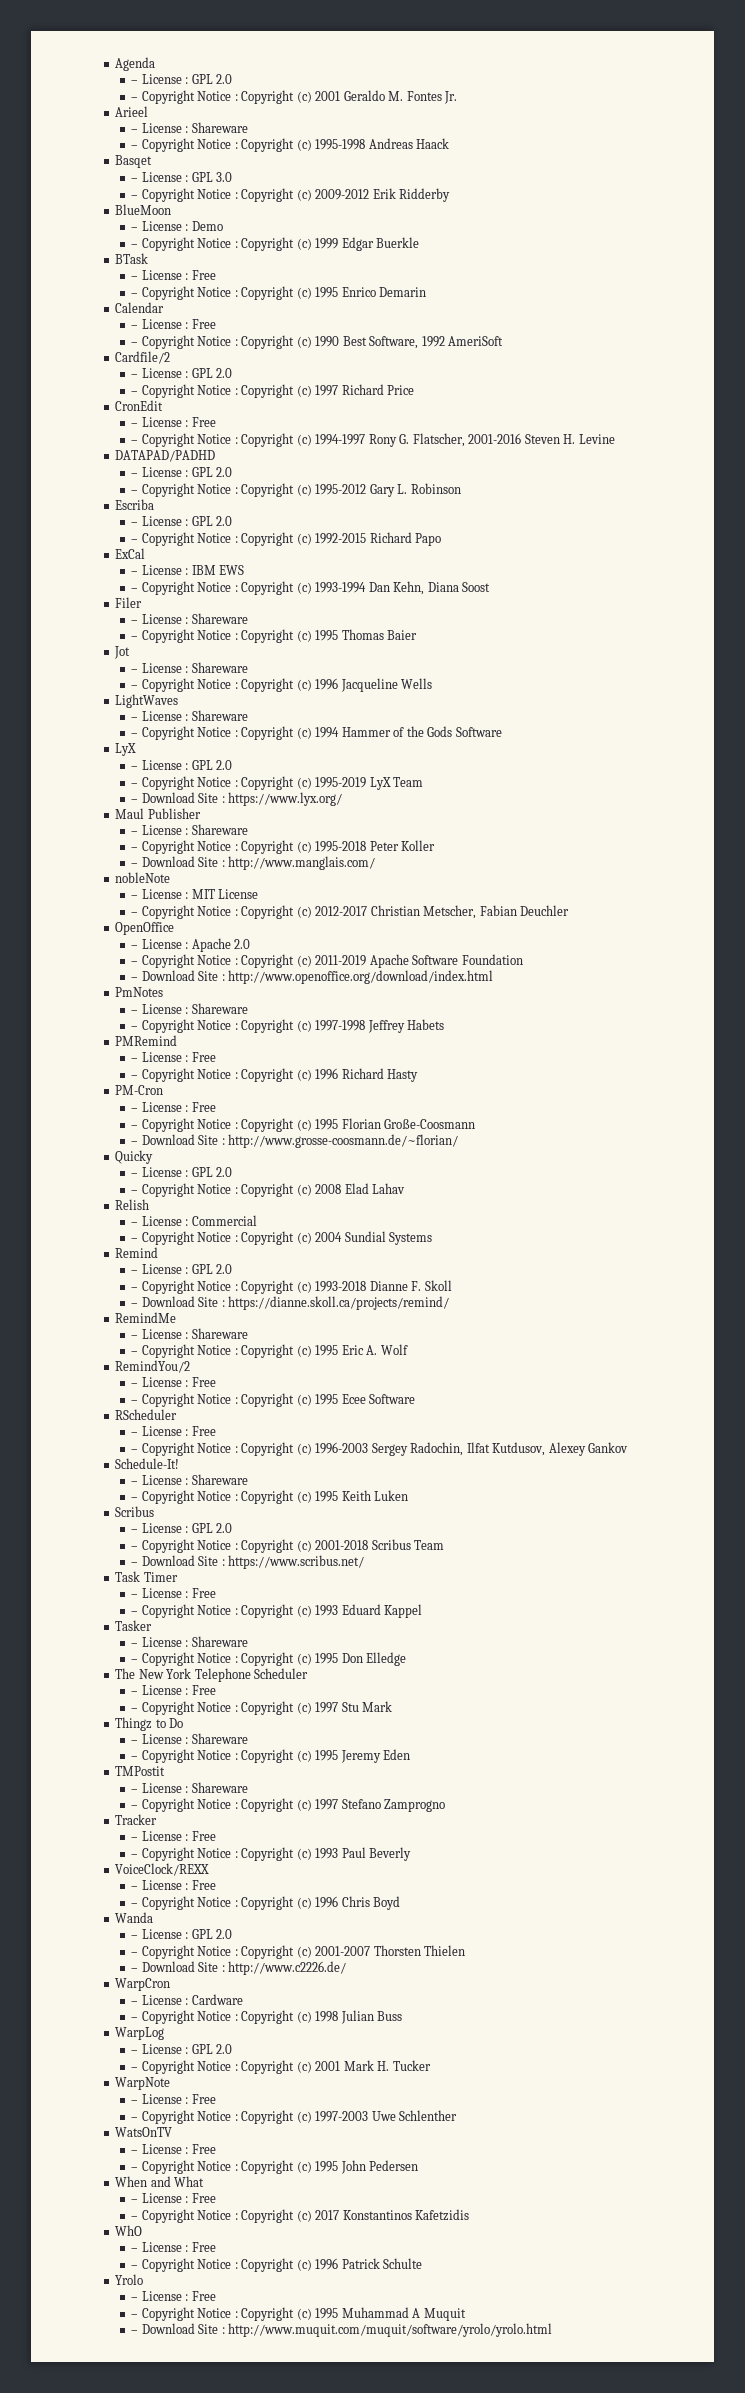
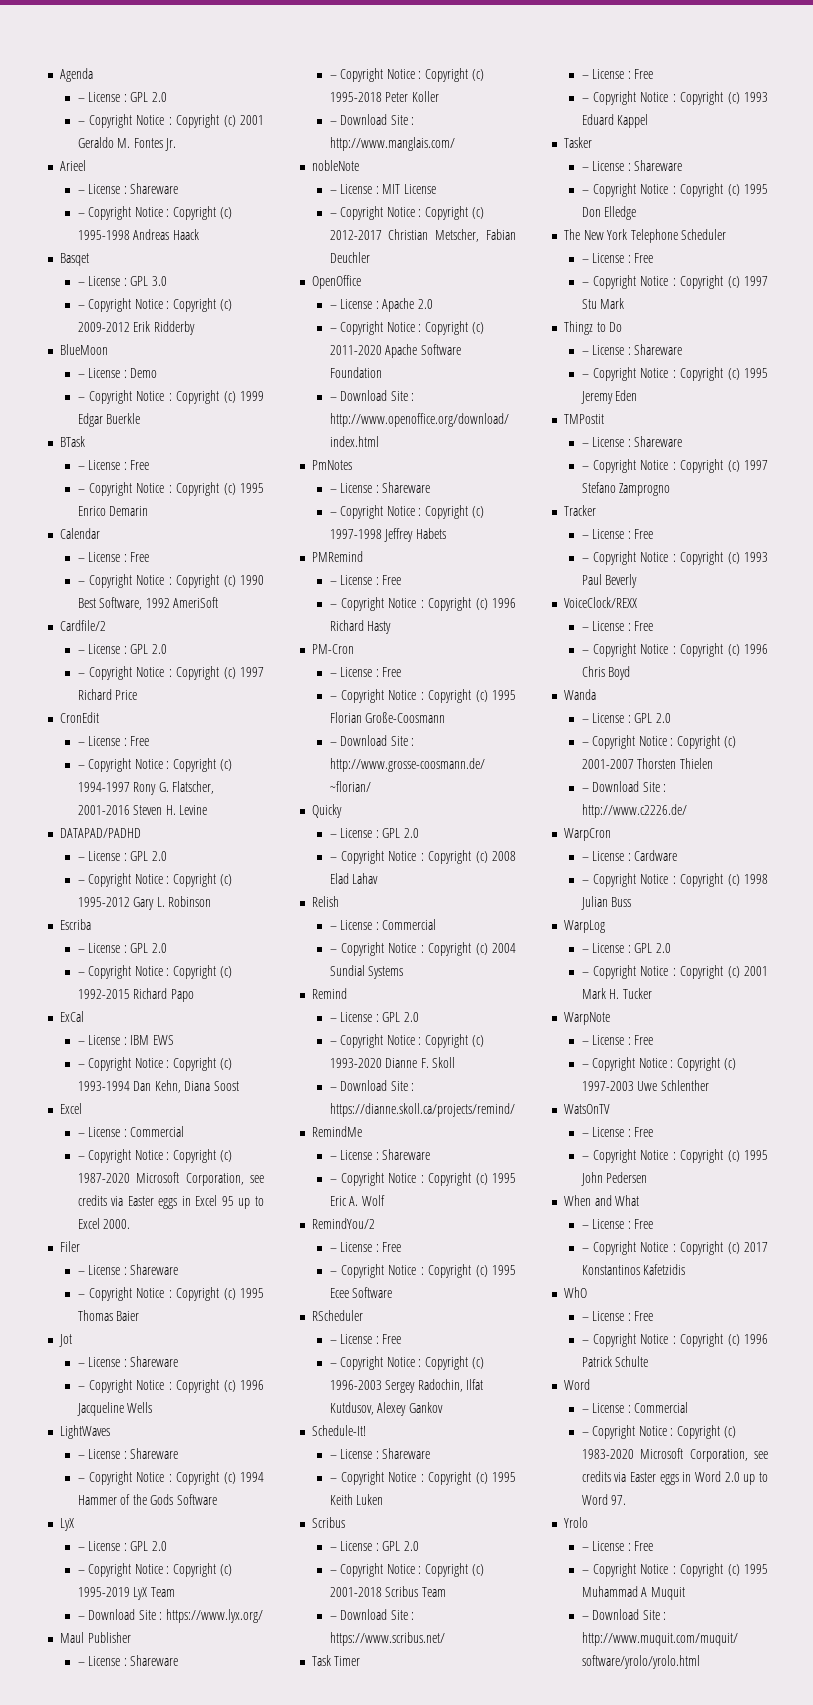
(491, 587) none -> [59,1103,82,1114] [77,1126,185,1137] [77,1149,232,1163] [77,1172,264,1186] [77,1195,264,1209] [77,1218,131,1229] // Excel // – License : Commercial // – Copyright Notice : Copyright (c) 1987-2020 Microsoft Corporation, see credits via Easter eggs in Excel 95 up to Excel 2000.
[315,955,367,966] 2011-2019 -> [329,345,382,355] 2011-2020
[315,1281,367,1292] 1993-2018 -> [329,1058,382,1068] 1993-2020
(423, 2263) none -> [563,1379,590,1390] [581,1402,689,1413] [581,1425,736,1439] [581,1448,768,1462] [581,1471,768,1485] [581,1494,627,1505] // Word // – License : Commercial // – Copyright Notice : Copyright (c) 1983-2020 Microsoft Corporation, see credits via Easter eggs in Word 2.0 up to Word 97.

